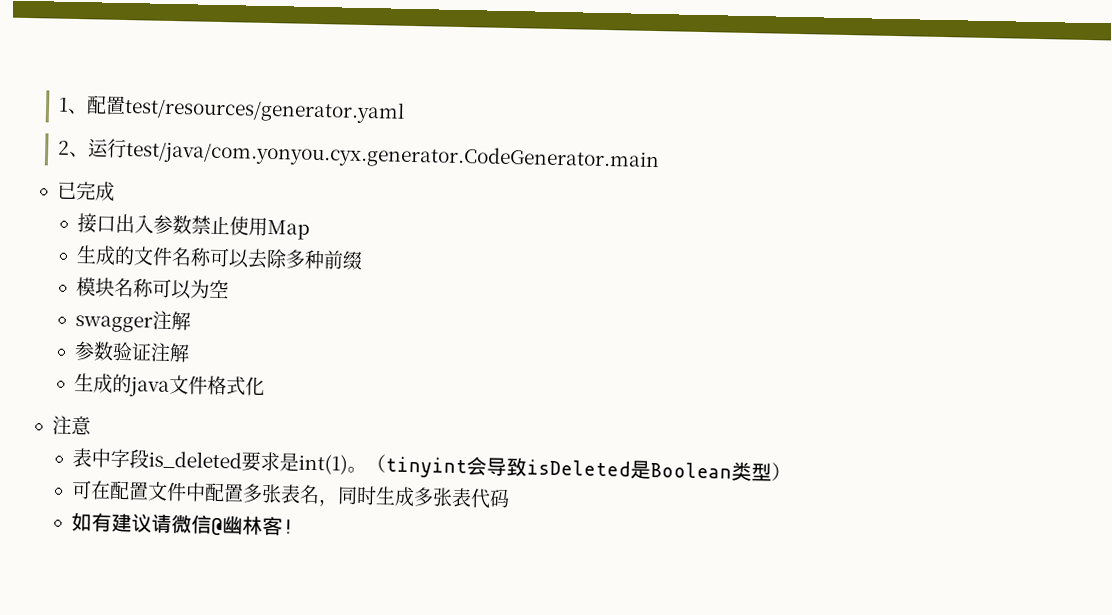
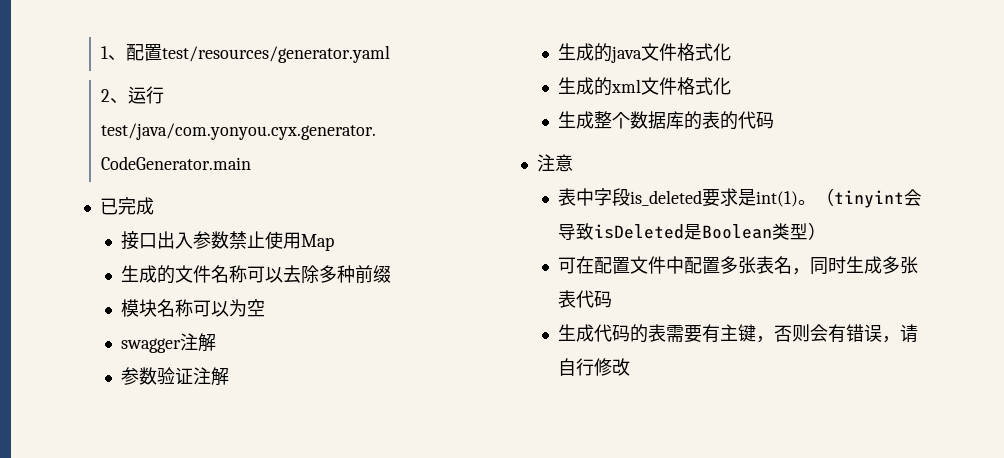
(266, 386) none -> [558,77,732,96] [558,111,775,130] // 生成的xml文件格式化 // 生成整个数据库的表的代码
[71,511,295,536] 如有建议请微信@幽林客! -> [558,324,919,343] [558,358,631,376] 生成代码的表需要有主键，否则会有错误，请自行修改

